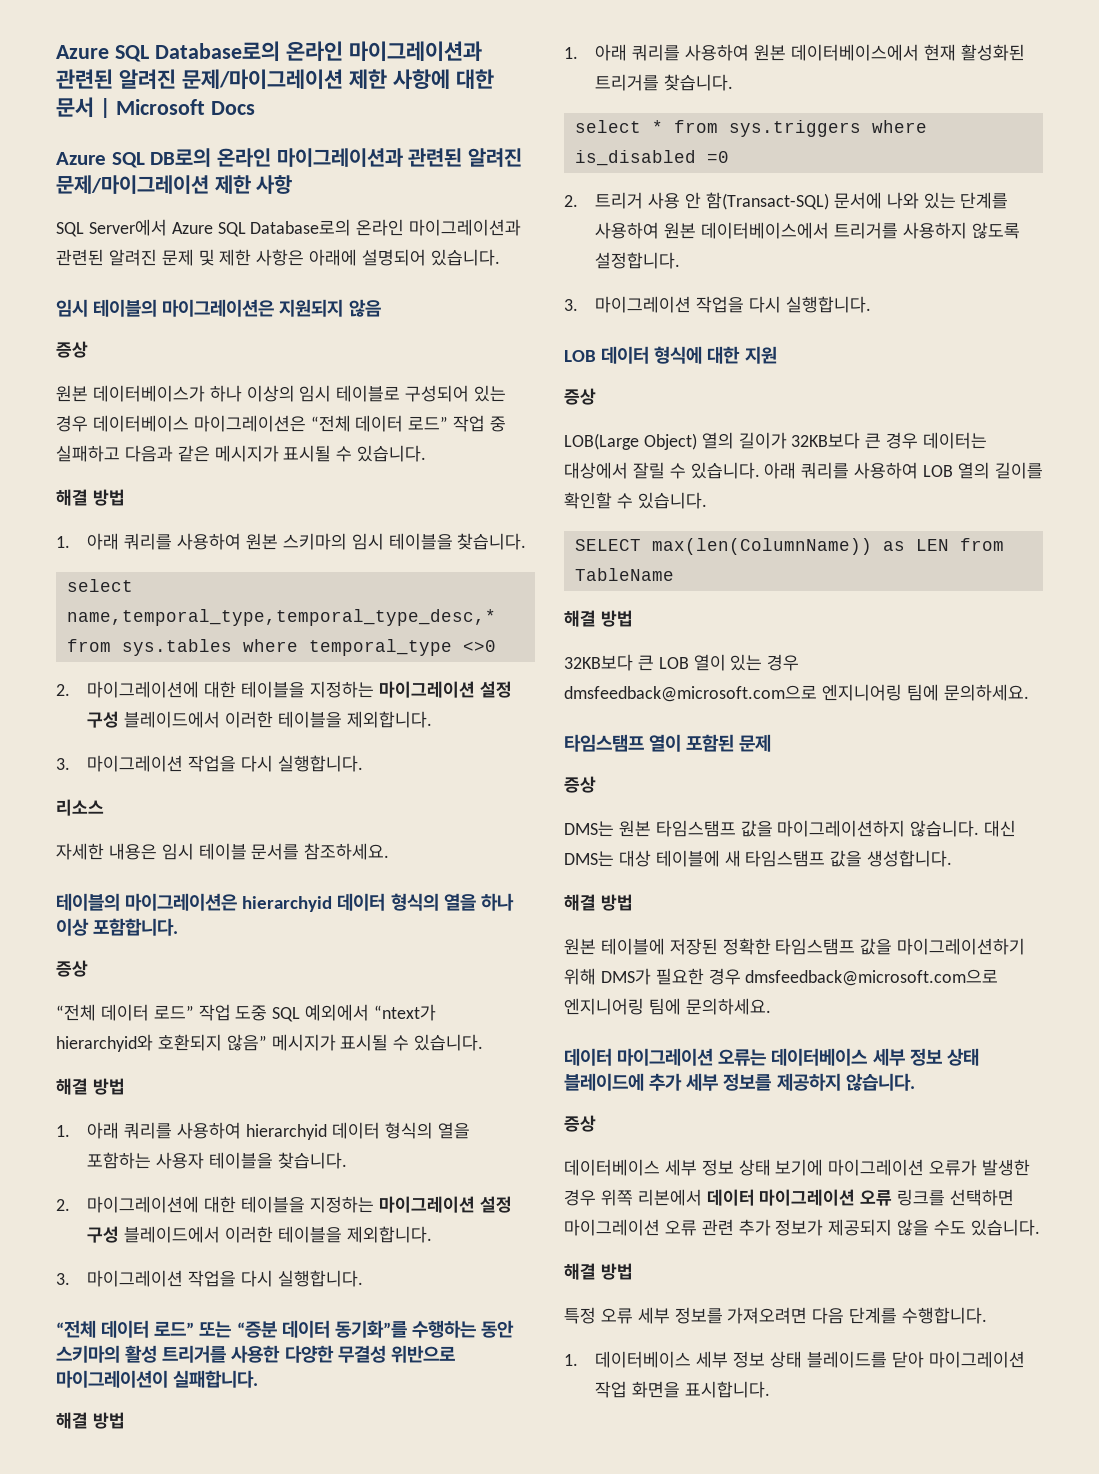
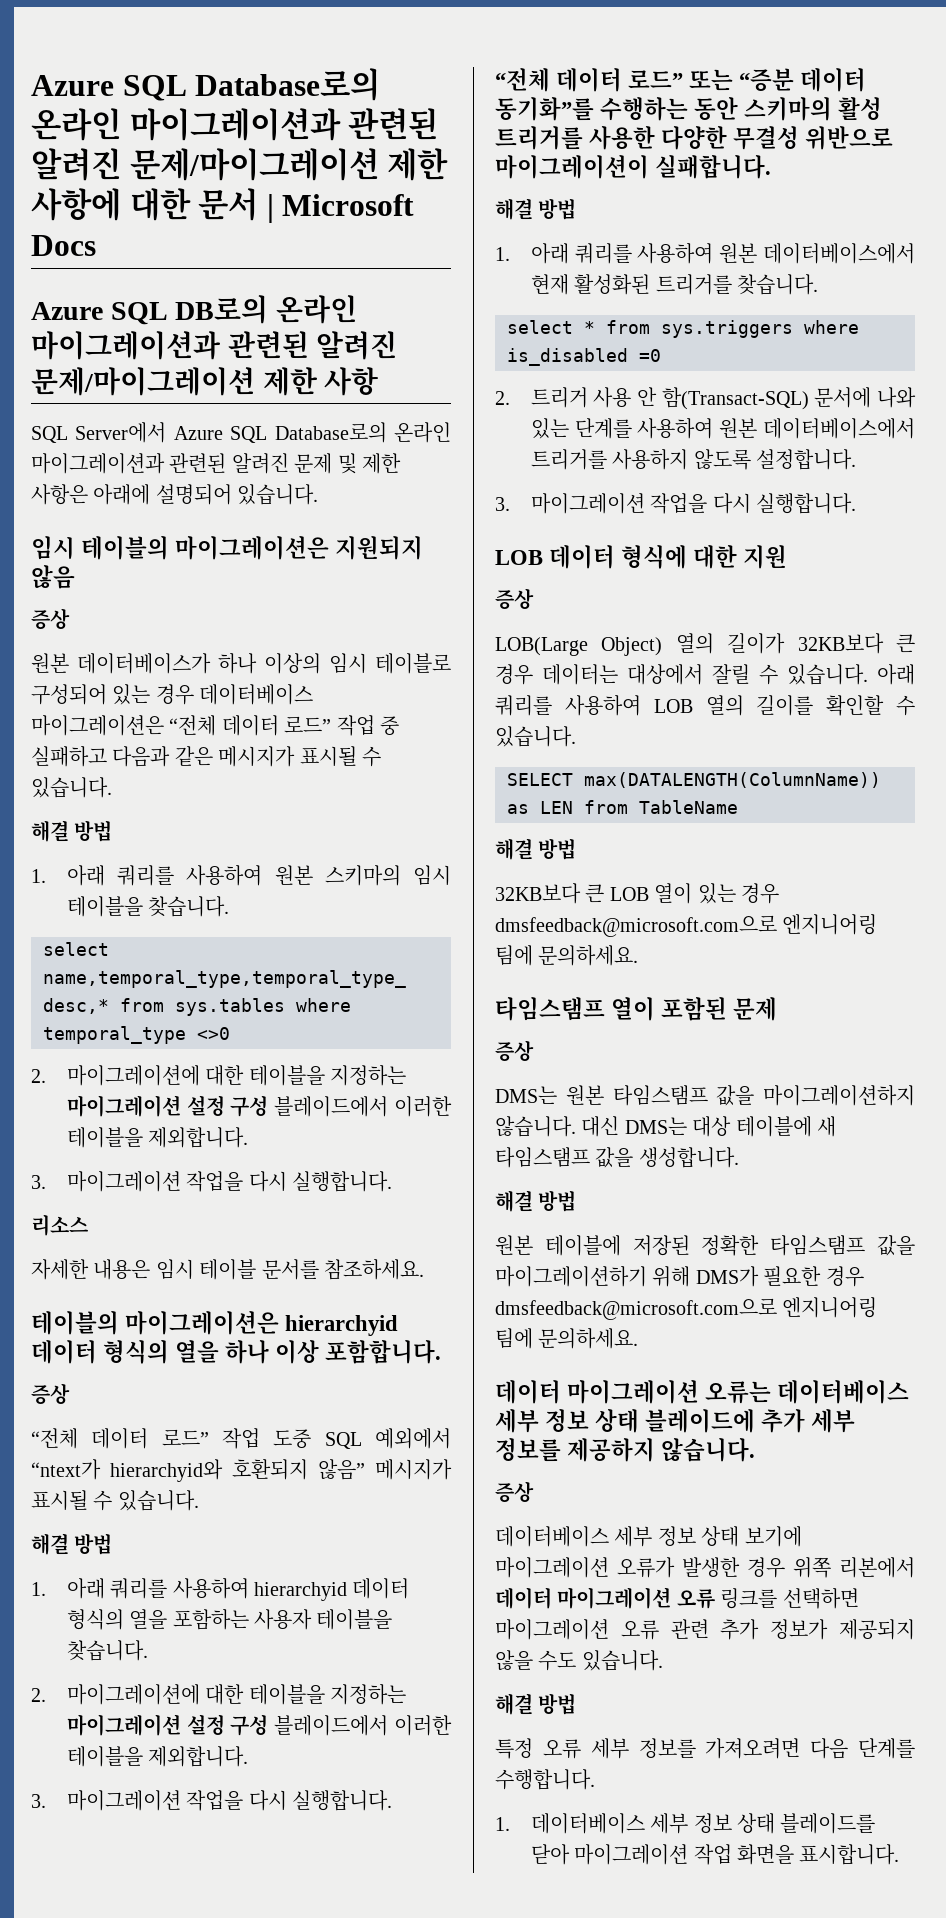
[651,538,872,555] max(len(ColumnName)) -> [584,772,881,788] max(DATALENGTH(ColumnName))

